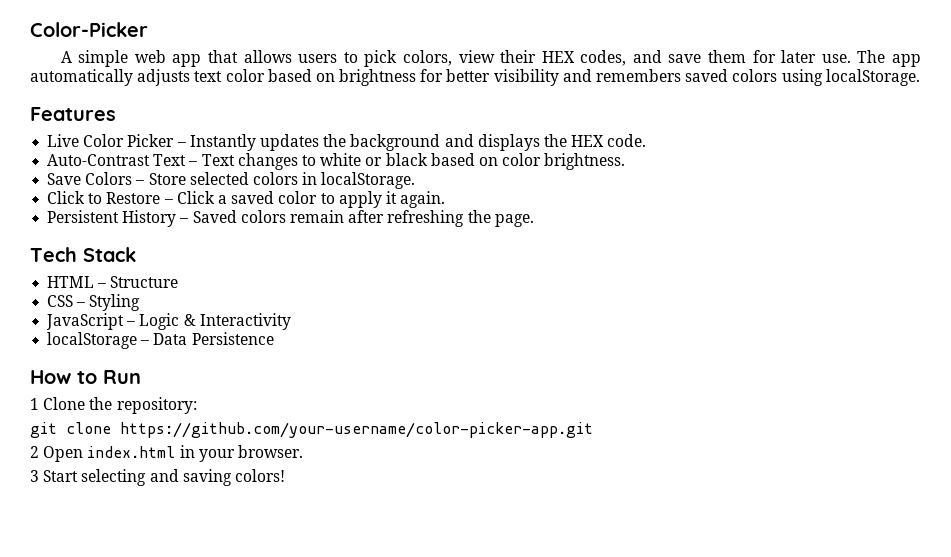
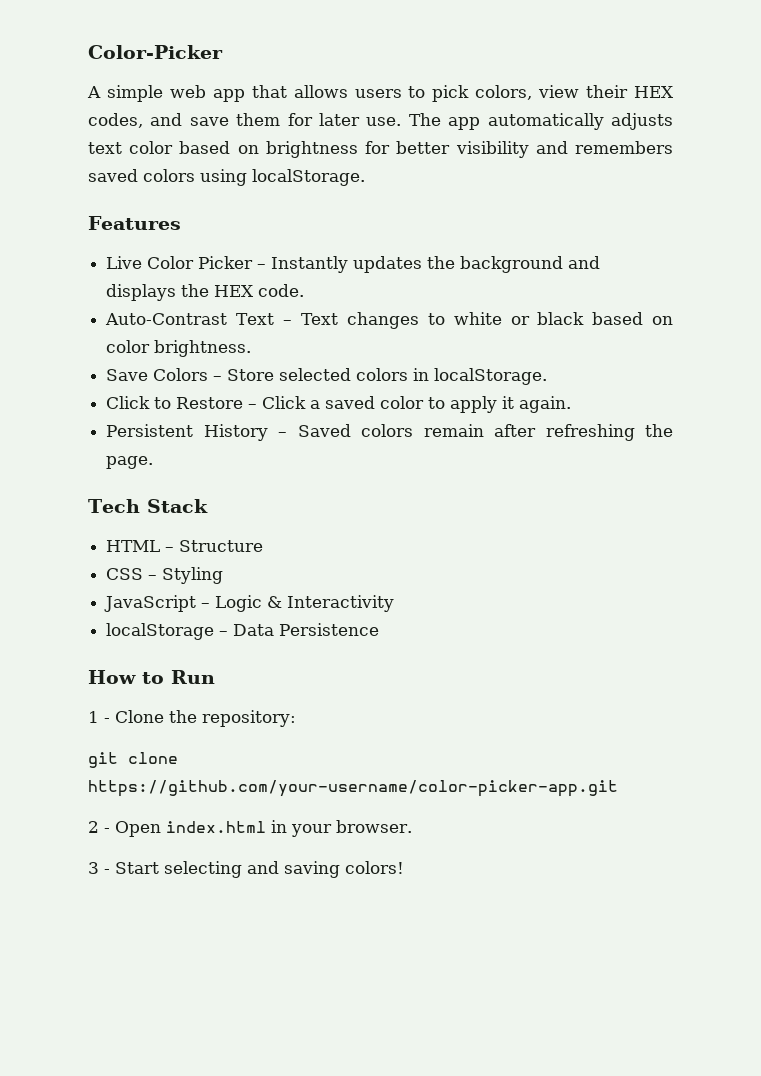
(39, 404) none -> [104,718,110,723] -
(39, 452) none -> [104,828,110,833] -
(39, 476) none -> [104,869,110,874] -

